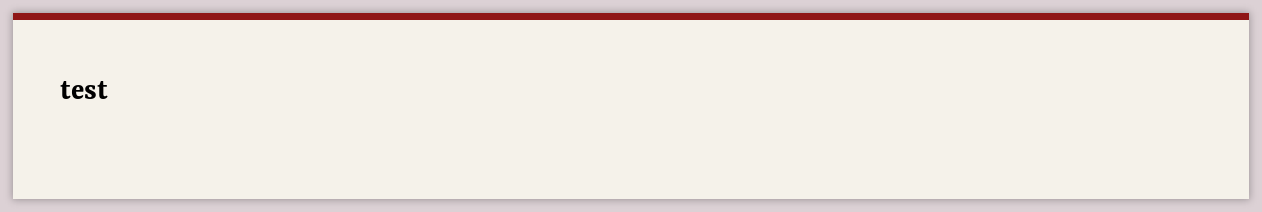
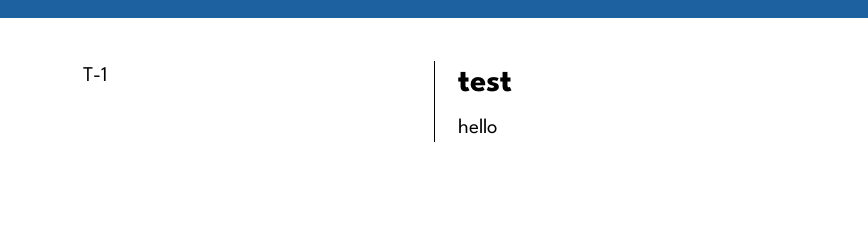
(60, 90) none -> [83,67,107,81] T-1 //
(108, 90) none -> [458,118,497,134] // hello

